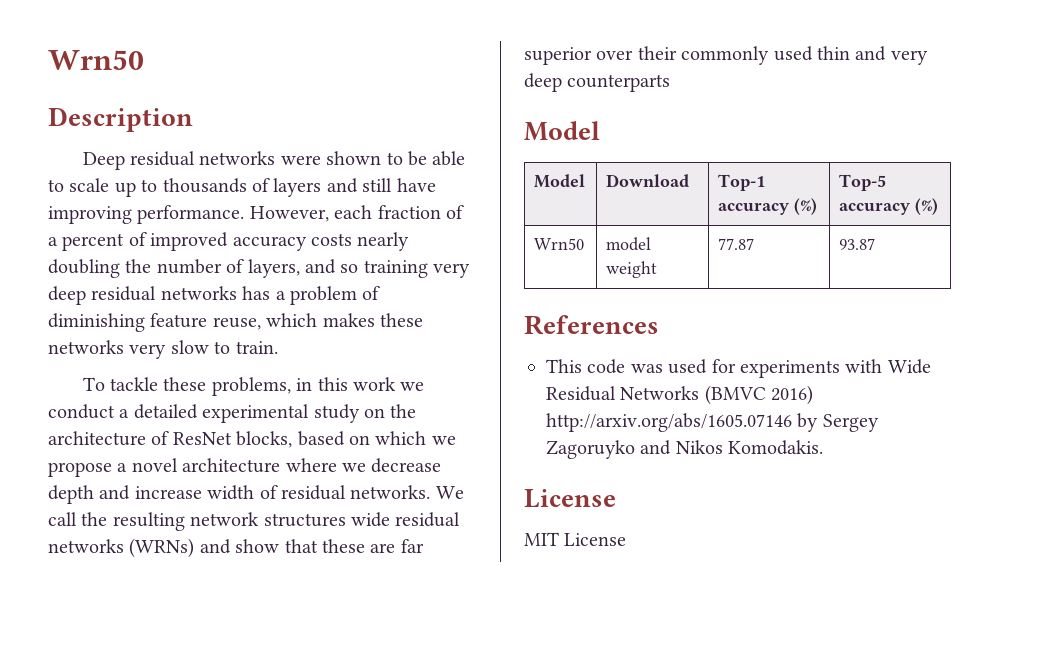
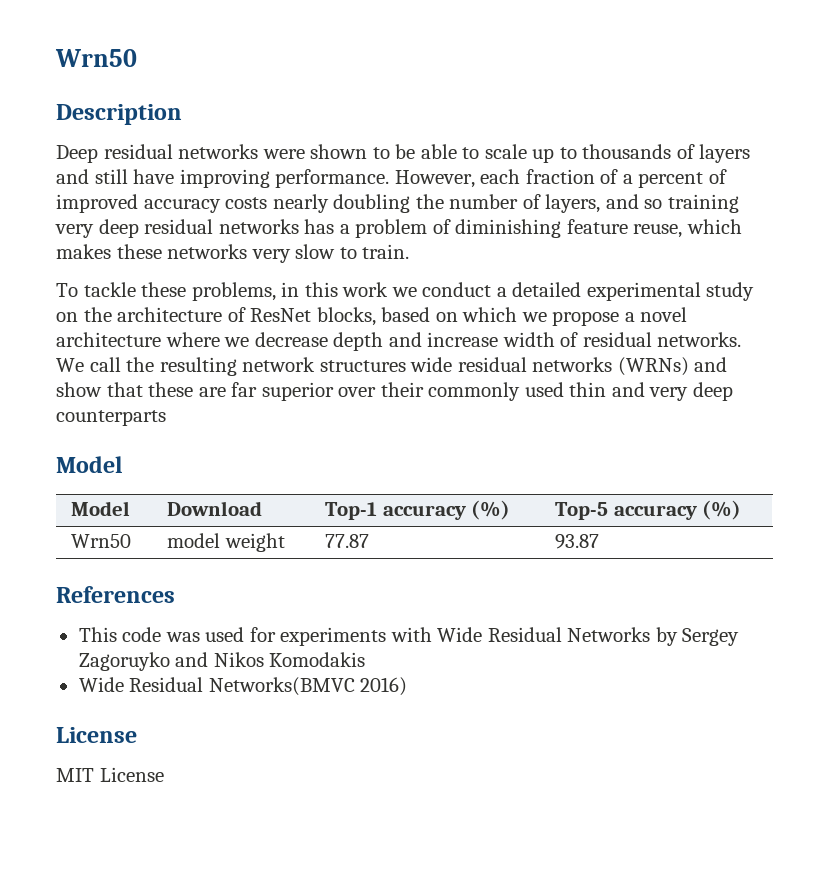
[704,385,814,405] [546,413,792,432] (BMVC 2016) http://arxiv.org/abs/1605.07146 -> (651, 634) none
[728,440,824,455] Komodakis. -> [269,652,366,667] [78,677,408,696] Komodakis // Wide Residual Networks(BMVC 2016)

